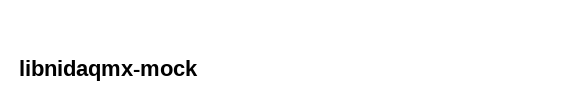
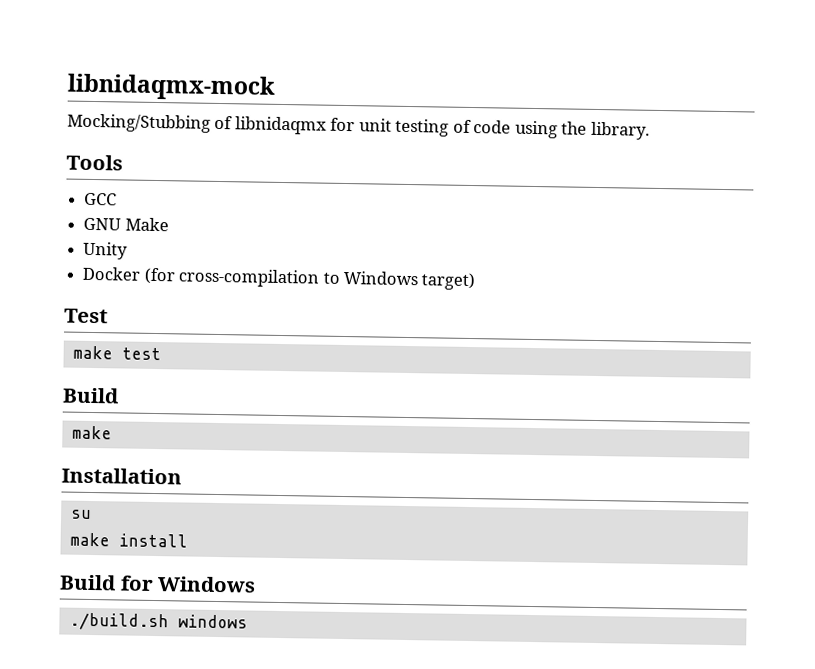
(198, 70) none -> [67,113,650,140] [66,154,123,171] [84,192,118,206] [83,217,169,232] [83,241,129,260] [82,266,476,291] [64,308,108,324] [72,345,161,361] [62,387,120,404] [71,425,112,440] [61,467,182,485] [70,509,92,519] [69,532,188,548] [59,574,257,593] [68,612,248,632] // Mocking/Stubbing of libnidaqmx for unit testing of code using the library. // Tools // GCC // GNU Make // Unity // Docker (for cross-compilation to Windows target) // Test // make test // Build // make // Installation // su // make install // Build for Windows // ./build.sh windows

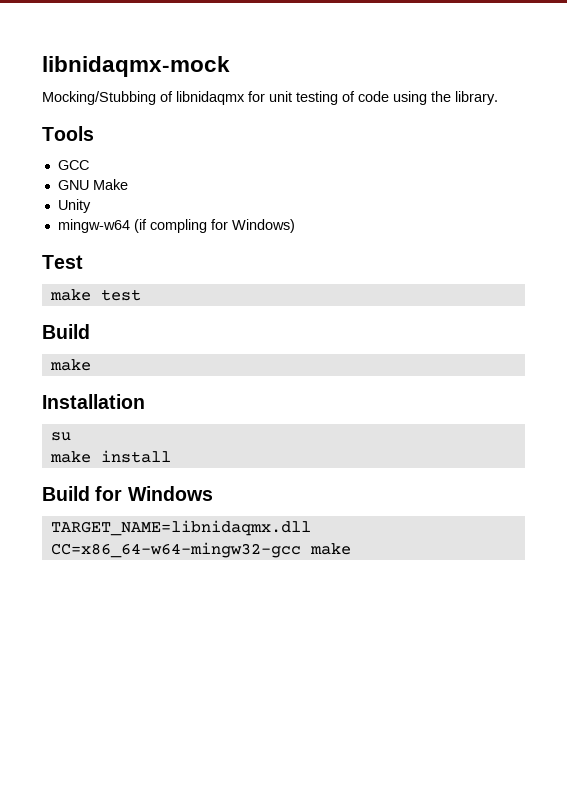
[82,266,476,291] Docker (for cross-compilation to Windows target) -> [57,219,295,233] mingw-w64 (if compling for Windows)
[68,612,248,632] ./build.sh windows -> [50,520,311,536] [50,542,351,558] TARGET_NAME=libnidaqmx.dll CC=x86_64-w64-mingw32-gcc make

